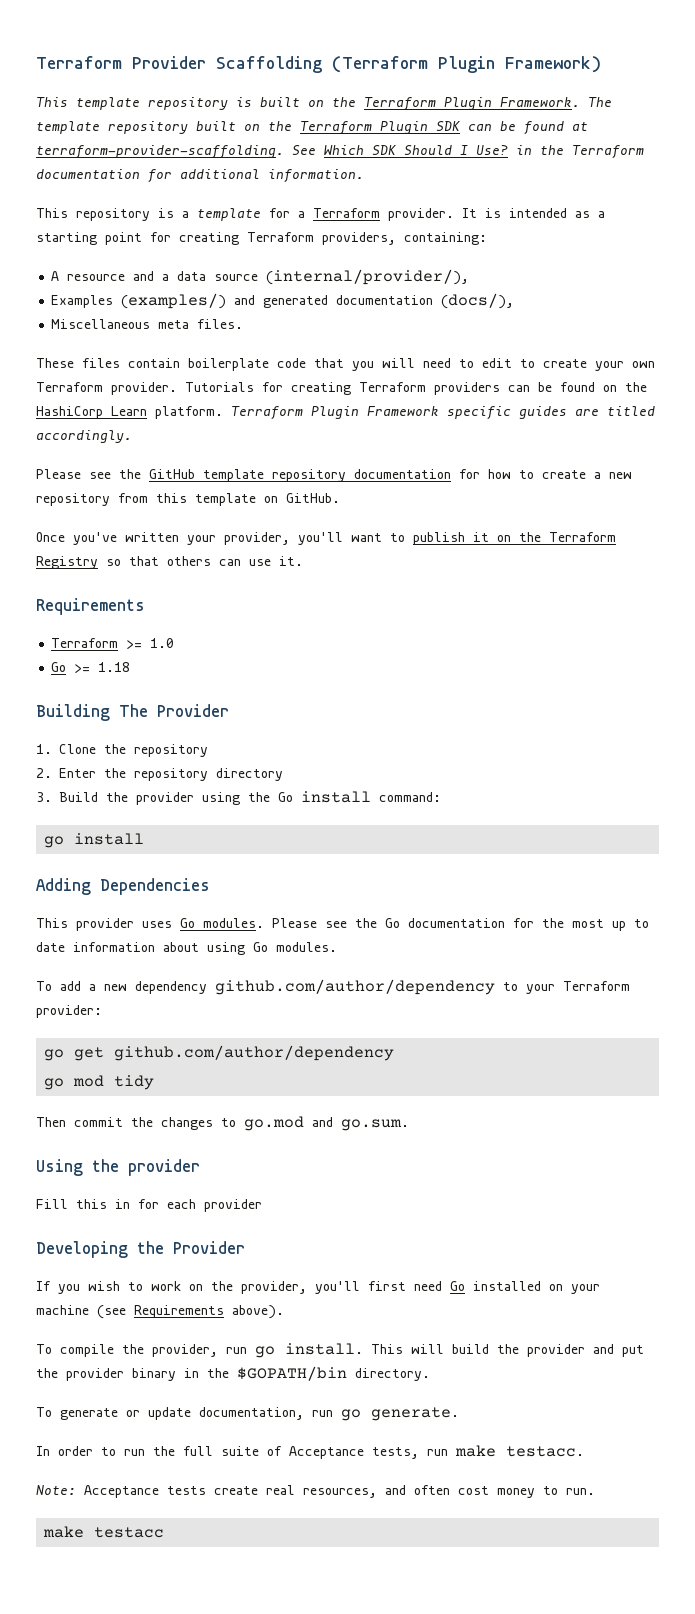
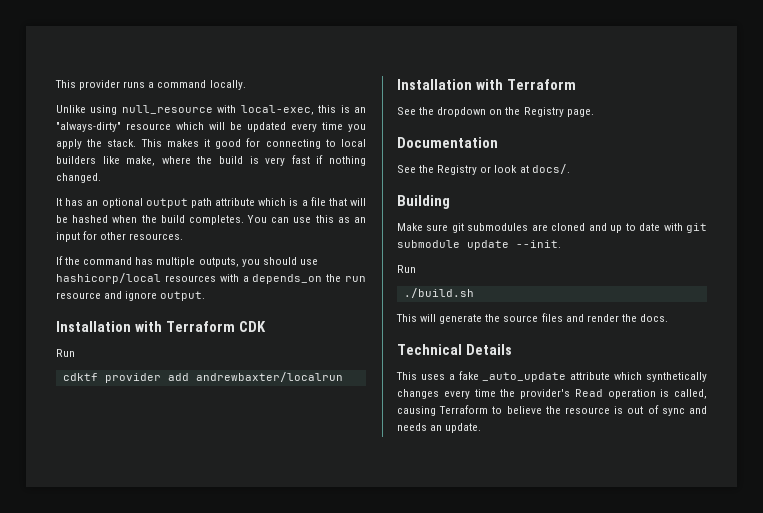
[36,56,601,73] [36,97,612,111] [36,121,588,135] [36,145,644,159] [36,169,364,183] [36,208,605,221] [36,232,487,245] [51,269,470,285] [51,293,515,309] [51,319,244,329] [36,358,655,371] [36,382,647,395] [36,406,655,420] [36,430,132,443] [36,469,632,482] [36,493,340,506] [36,532,616,545] [36,556,303,569] [36,598,145,615] [51,638,175,649] [51,662,131,673] [36,704,229,721] [36,744,208,757] [36,768,283,781] [36,791,441,805] [44,833,145,848] [36,878,210,895] [36,918,649,931] [36,942,337,955] [36,979,630,995] [36,1005,102,1018] [44,1045,395,1061] [44,1075,155,1090] [36,1116,409,1131] [36,1159,200,1176] [36,1199,262,1212] [36,1241,245,1258] [36,1281,600,1294] [36,1305,284,1319] [36,1343,644,1358] [36,1366,430,1381] [36,1407,459,1421] [36,1445,584,1459] [36,1485,595,1498] [43,1526,165,1538] Terraform Provider Scaffolding (Terraform Plugin Framework) // This template repository is built on the Terraform Plugin Framework. The template repository built on the Terraform Plugin SDK can be found at terraform-provider-scaffolding. See Which SDK Should I Use? in the Terraform documentation for additional information. // This repository is a template for a Terraform provider. It is intended as a starting point for creating Terraform providers, containing: // A resource and a data source (internal/provider/), // Examples (examples/) and generated documentation (docs/), // Miscellaneous meta files. // These files contain boilerplate code that you will need to edit to create your own Terraform provider. Tutorials for creating Terraform providers can be found on the HashiCorp Learn platform. Terraform Plugin Framework specific guides are titled accordingly. // Please see the GitHub template repository documentation for how to create a new repository from this template on GitHub. // Once you've written your provider, you'll want to publish it on the Terraform Registry so that others can use it. // Requirements // Terraform >= 1.0 // Go >= 1.18 // Building The Provider // 1. Clone the repository // 2. Enter the repository directory // 3. Build the provider using the Go install command: // go install // Adding Dependencies // This provider uses Go modules. Please see the Go documentation for the most up to date information about using Go modules. // To add a new dependency github.com/author/dependency to your Terraform provider: // go get github.com/author/dependency // go mod tidy // Then commit the changes to go.mod and go.sum. // Using the provider // Fill this in for each provider // Developing the Provider // If you wish to work on the provider, you'll first need Go installed on your machine (see Requirements above). // To compile the provider, run go install. This will build the provider and put the provider binary in the $GOPATH/bin directory. // To generate or update documentation, run go generate. // In order to run the full suite of Acceptance tests, run make testacc. // Note: Acceptance tests create real resources, and often cost money to run. // make testacc -> [55,80,246,90] [56,105,366,115] [56,122,366,132] [56,138,366,149] [56,155,366,166] [56,173,101,183] [56,197,366,208] [56,215,366,225] [56,231,184,242] [56,256,318,267] [56,273,366,284] [56,291,206,301] [56,321,266,332] [56,349,75,357] [62,372,343,383] [397,79,576,90] [397,107,594,117] [397,137,498,148] [397,164,570,175] [397,195,450,209] [397,223,707,233] [397,240,561,250] [397,265,416,273] [403,288,474,298] [396,313,668,324] [397,344,512,355] [396,371,707,382] [397,389,707,399] [397,405,707,416] [397,423,482,433] This provider runs a command locally. // Unlike using null_resource with local-exec, this is an "always-dirty" resource which will be updated every time you apply the stack. This makes it good for connecting to local builders like make, where the build is very fast if nothing changed. // It has an optional output path attribute which is a file that will be hashed when the build completes. You can use this as an input for other resources. // If the command has multiple outputs, you should use hashicorp/local resources with a depends_on the run resource and ignore output. // Installation with Terraform CDK // Run // cdktf provider add andrewbaxter/localrun // Installation with Terraform // See the dropdown on the Registry page. // Documentation // See the Registry or look at docs/. // Building // Make sure git submodules are cloned and up to date with git submodule update --init. // Run // ./build.sh // This will generate the source files and render the docs. // Technical Details // This uses a fake _auto_update attribute which synthetically changes every time the provider's Read operation is called, causing Terraform to believe the resource is out of sync and needs an update.

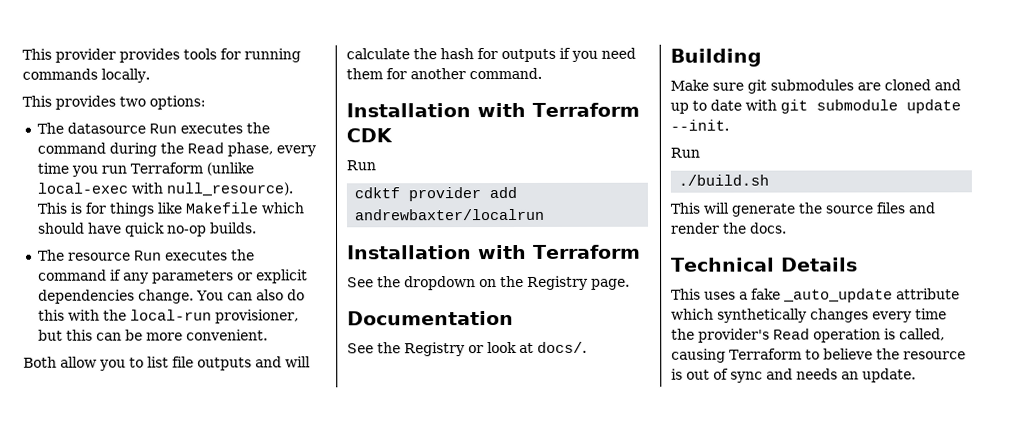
[123,80,246,90] [56,105,366,115] [56,122,366,132] [56,138,366,149] [56,155,366,166] [56,173,101,183] [56,197,366,208] [56,215,366,225] [56,231,184,242] [56,256,318,267] [56,273,366,284] [56,291,206,301] runs a command locally. // Unlike using null_resource with local-exec, this is an "always-dirty" resource which will be updated every time you apply the stack. This makes it good for connecting to local builders like make, where the build is very fast if nothing changed. // It has an optional output path attribute which is a file that will be hashed when the build completes. You can use this as an input for other resources. // If the command has multiple outputs, you should use hashicorp/local resources with a depends_on the run resource and ignore output. -> [119,48,301,63] [22,68,150,83] [22,95,206,110] [36,122,270,134] [36,142,316,157] [36,162,254,177] [36,182,293,196] [36,202,304,217] [37,222,257,237] [37,249,255,261] [37,269,308,284] [37,289,305,304] [37,309,299,324] [37,329,268,341] [23,356,311,371] [346,47,636,63] [346,67,542,80] provides tools for running commands locally. // This provides two options: // The datasource Run executes the command during the Read phase, every time you run Terraform (unlike local-exec with null_resource). This is for things like Makefile which should have quick no-op builds. // The resource Run executes the command if any parameters or explicit dependencies change. You can also do this with the local-run provisioner, but this can be more convenient. // Both allow you to list file outputs and will calculate the hash for outputs if you need them for another command.

